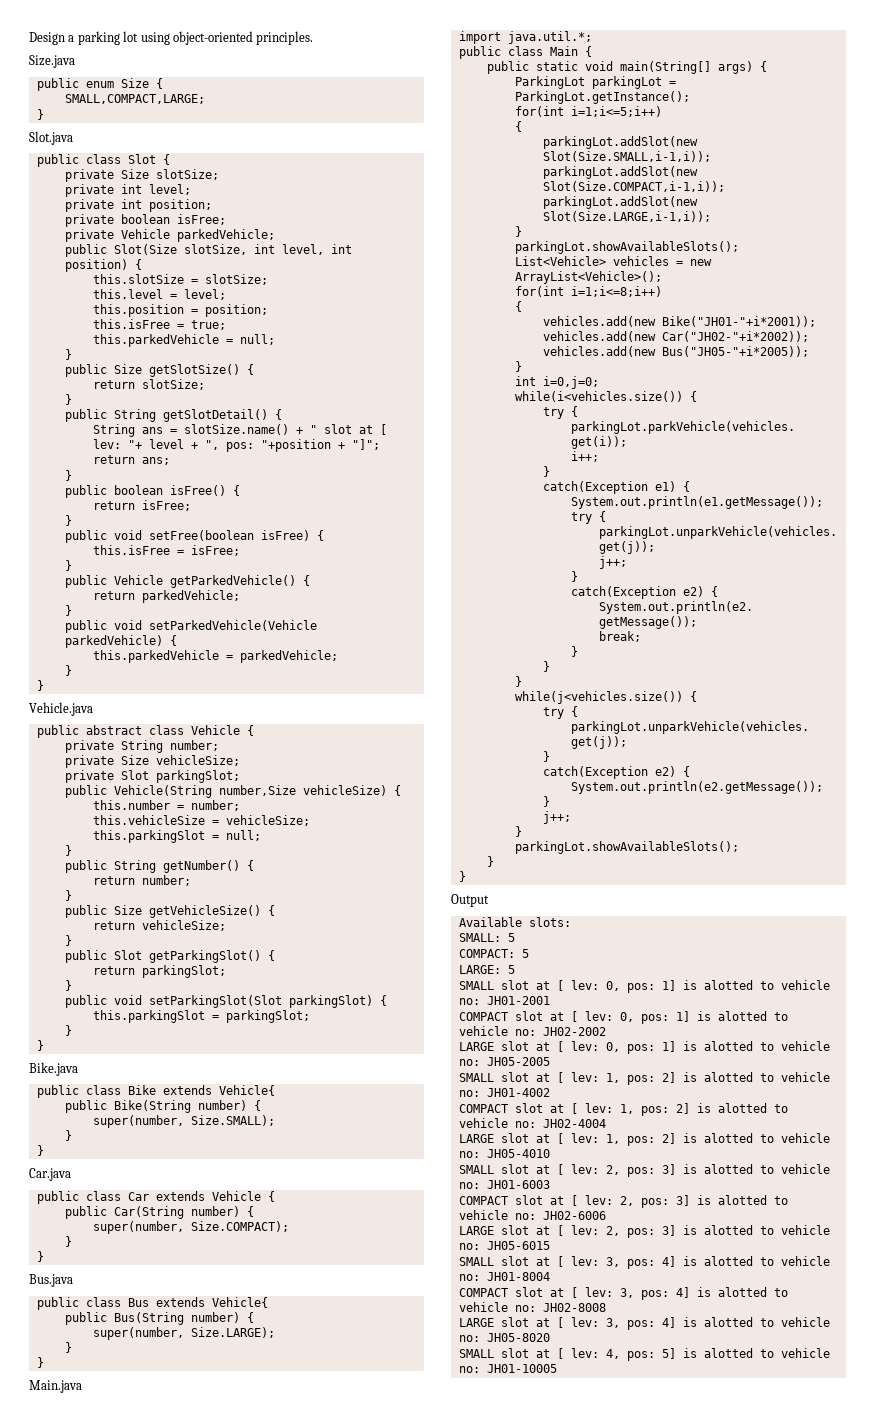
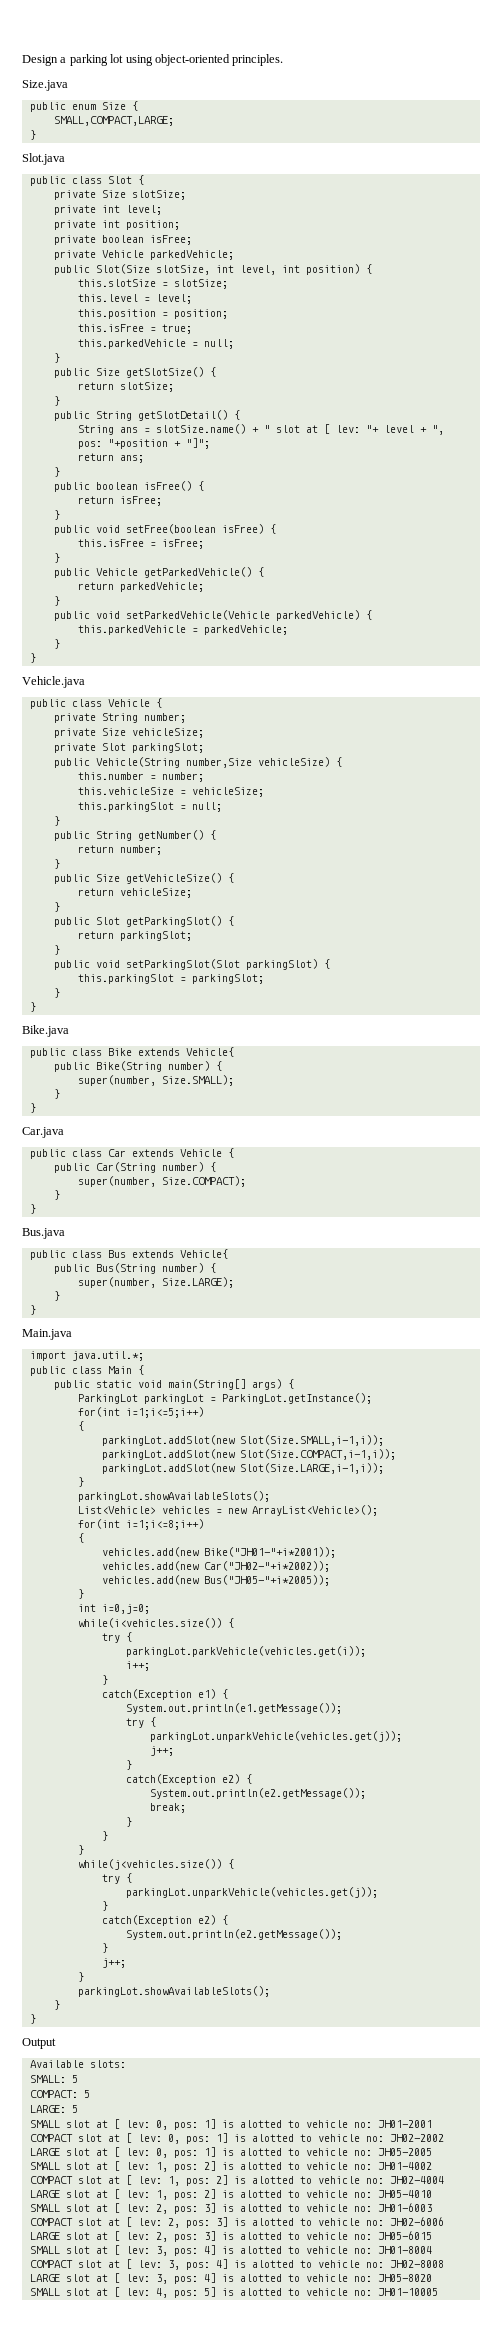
[85,725,142,735] abstract -> (66, 704) none

